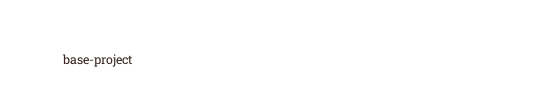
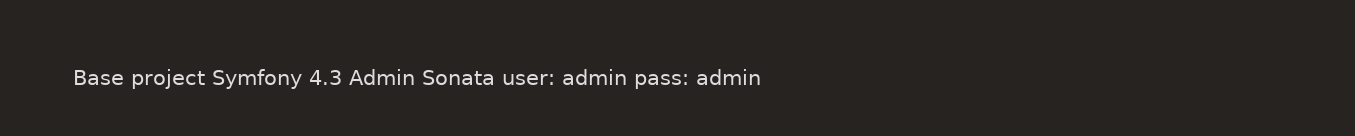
[62,54,133,67] base-project -> [73,69,761,89] Base project Symfony 4.3 Admin Sonata user: admin pass: admin

